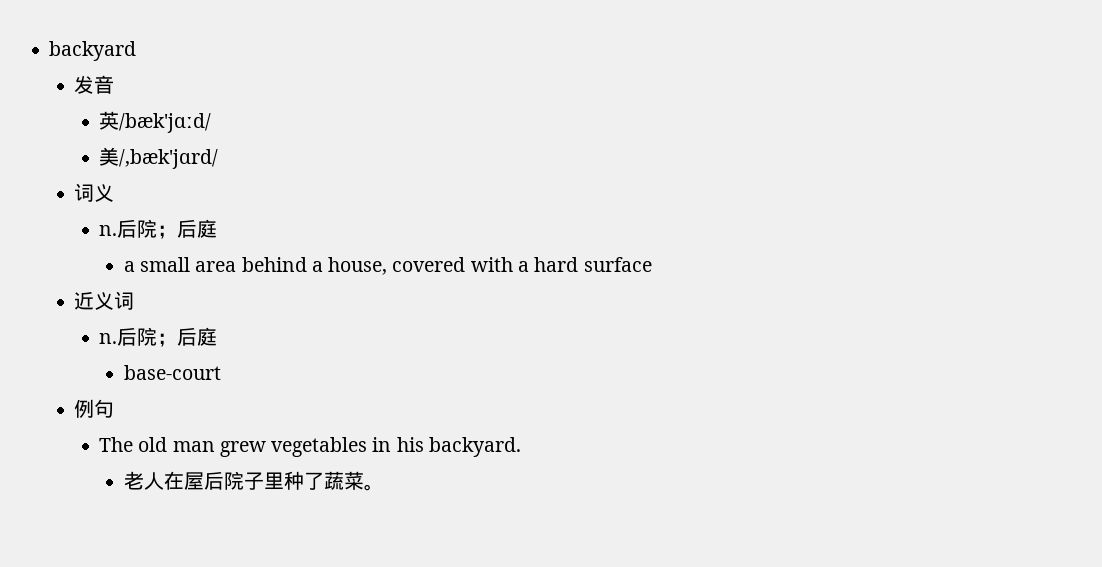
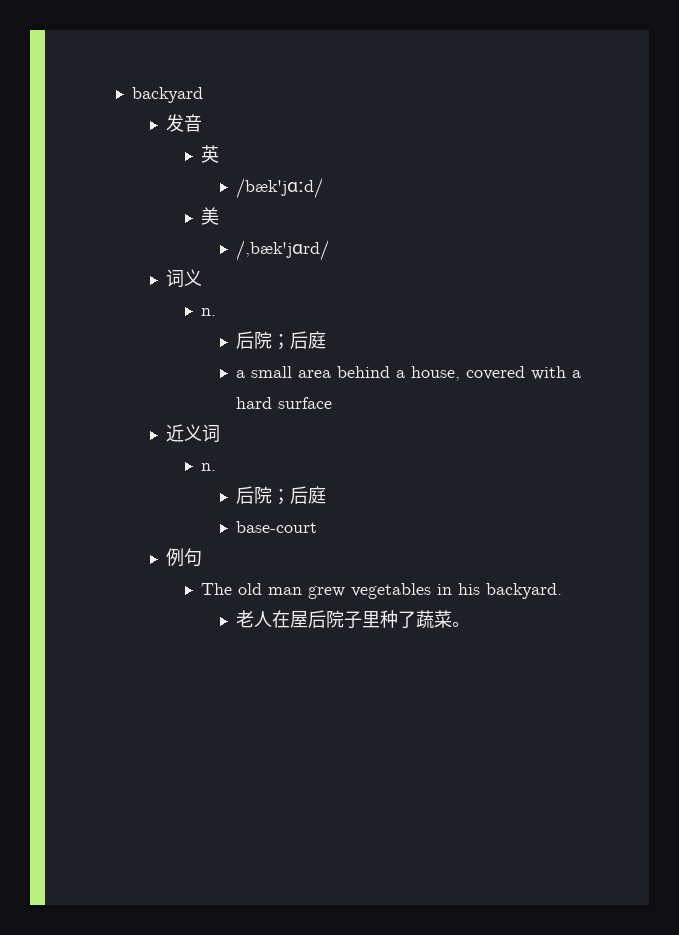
(120, 120) none -> (220, 154) //
(120, 156) none -> (220, 216) //
(118, 230) none -> (217, 312) //
(118, 338) none -> (217, 467) //

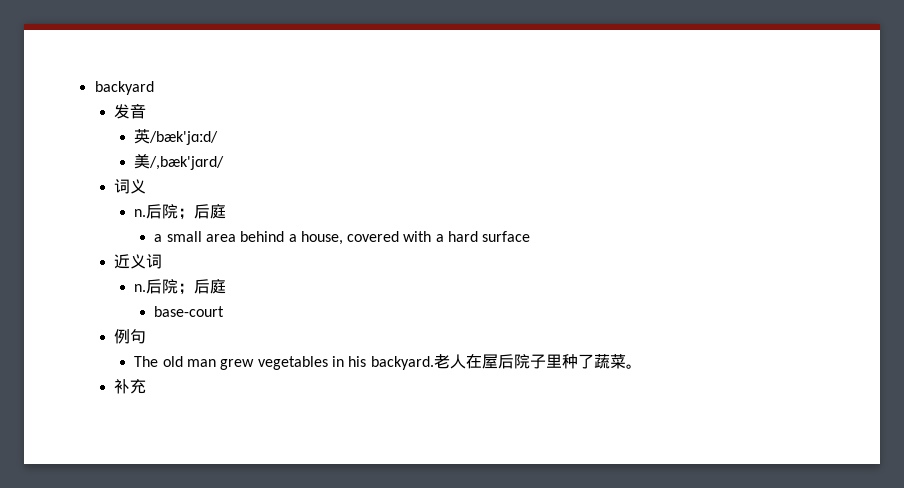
(220, 154) // -> (151, 136) none
(220, 216) // -> (151, 161) none
(217, 312) // -> (147, 213) none
(217, 467) // -> (147, 288) none
(563, 591) // -> (434, 363) none
(470, 624) none -> [114,379,147,394] // 补充

